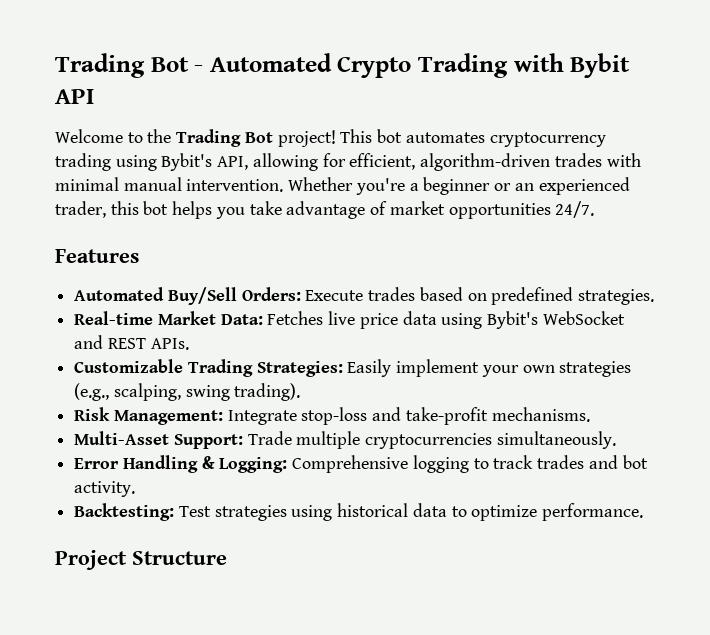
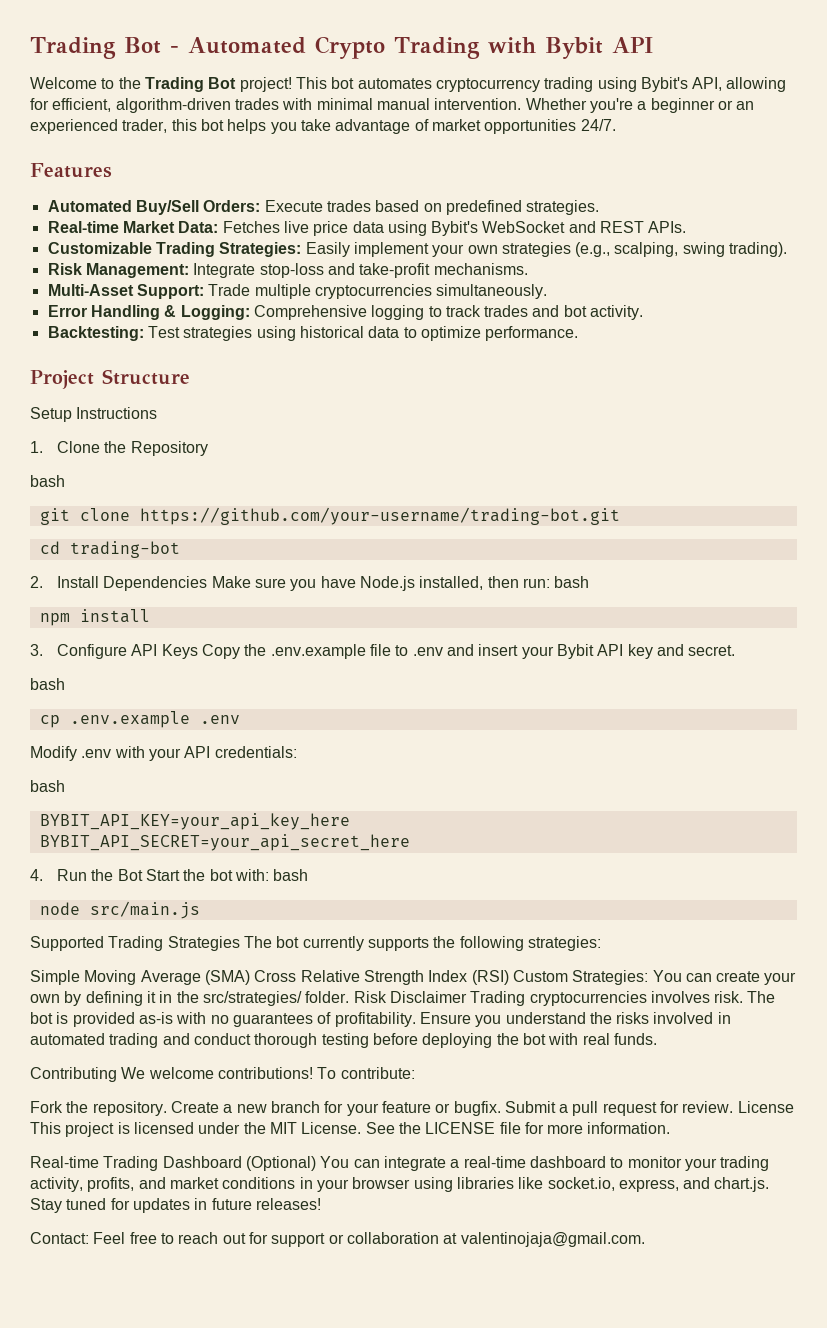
(227, 558) none -> [30,407,158,422] [30,441,208,456] [30,475,65,487] [39,507,620,525] [39,541,180,558] [30,576,590,591] [39,609,150,626] [30,644,736,659] [30,678,65,690] [39,711,240,728] [30,746,297,761] [30,780,65,792] [39,813,350,830] [39,834,410,851] [30,869,309,881] [39,901,200,919] [30,936,601,951] [30,970,797,985] [30,991,776,1006] [30,1012,731,1027] [30,1033,657,1048] [30,1067,415,1082] [30,1101,794,1116] [30,1122,671,1137] [30,1156,770,1171] [30,1177,770,1192] [30,1198,321,1213] [30,1232,645,1247] // Setup Instructions // 1. Clone the Repository // bash // git clone https://github.com/your-username/trading-bot.git // cd trading-bot // 2. Install Dependencies Make sure you have Node.js installed, then run: bash // npm install // 3. Configure API Keys Copy the .env.example file to .env and insert your Bybit API key and secret. // bash // cp .env.example .env // Modify .env with your API credentials: // bash // BYBIT_API_KEY=your_api_key_here // BYBIT_API_SECRET=your_api_secret_here // 4. Run the Bot Start the bot with: bash // node src/main.js // Supported Trading Strategies The bot currently supports the following strategies: // Simple Moving Average (SMA) Cross Relative Strength Index (RSI) Custom Strategies: You can create your own by defining it in the src/strategies/ folder. Risk Disclaimer Trading cryptocurrencies involves risk. The bot is provided as-is with no guarantees of profitability. Ensure you understand the risks involved in automated trading and conduct thorough testing before deploying the bot with real funds. // Contributing We welcome contributions! To contribute: // Fork the repository. Create a new branch for your feature or bugfix. Submit a pull request for review. License This project is licensed under the MIT License. See the LICENSE file for more information. // Real-time Trading Dashboard (Optional) You can integrate a real-time dashboard to monitor your trading activity, profits, and market conditions in your browser using libraries like socket.io, express, and chart.js. Stay tuned for updates in future releases! // Contact: Feel free to reach out for support or collaboration at valentinojaja@gmail.com.

